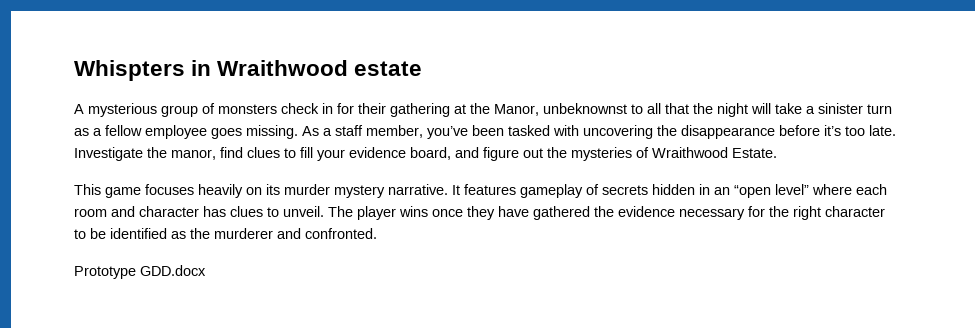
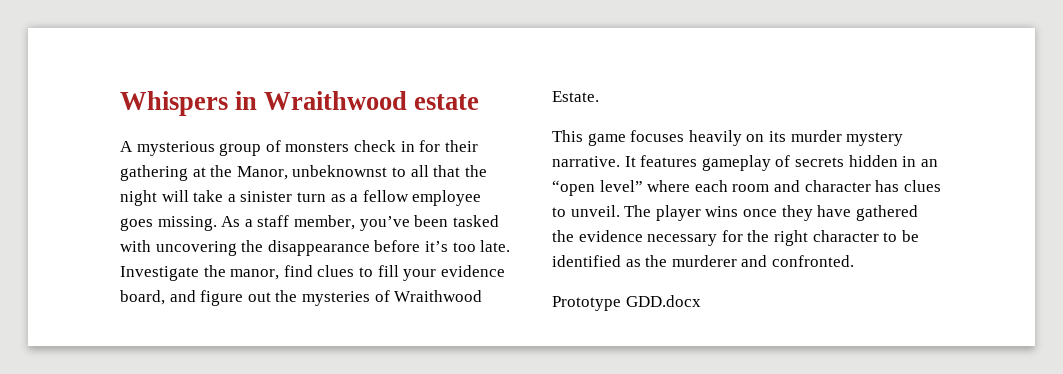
[74,60,185,81] Whispters -> [120,91,228,116] Whispers

